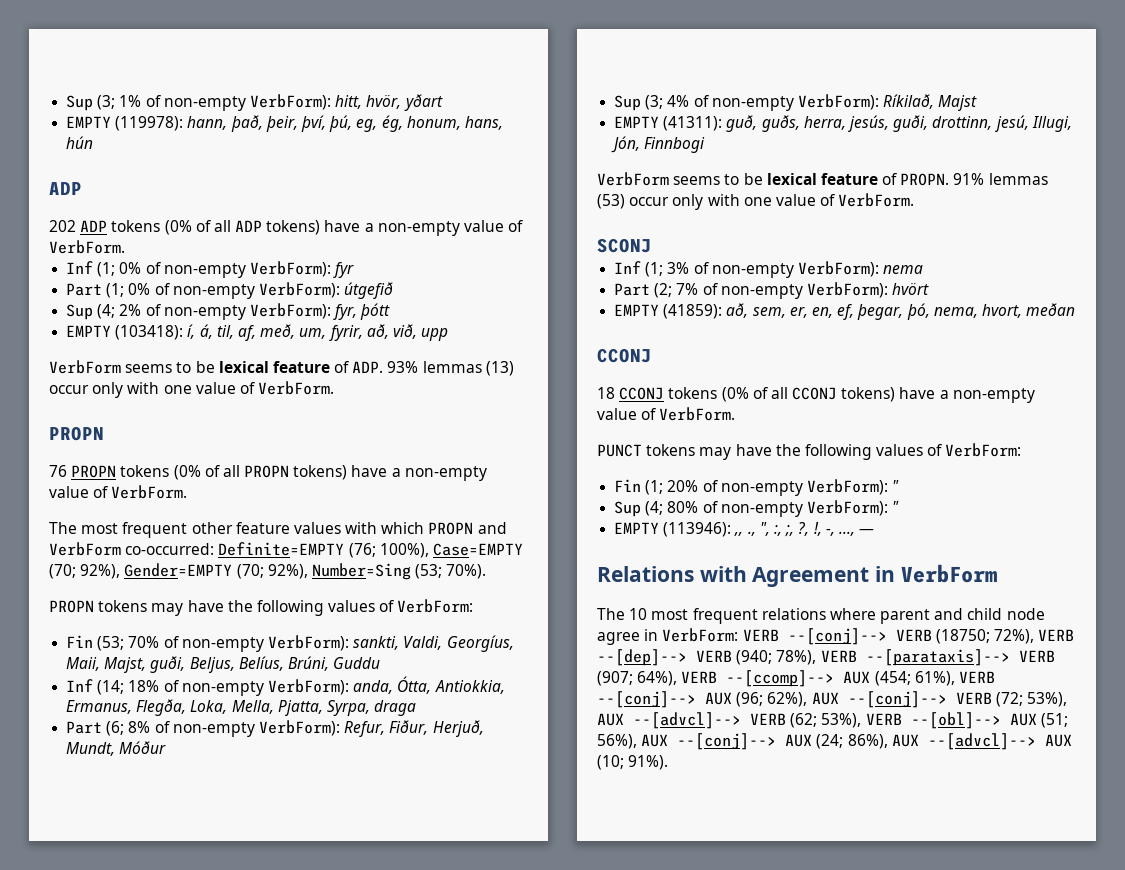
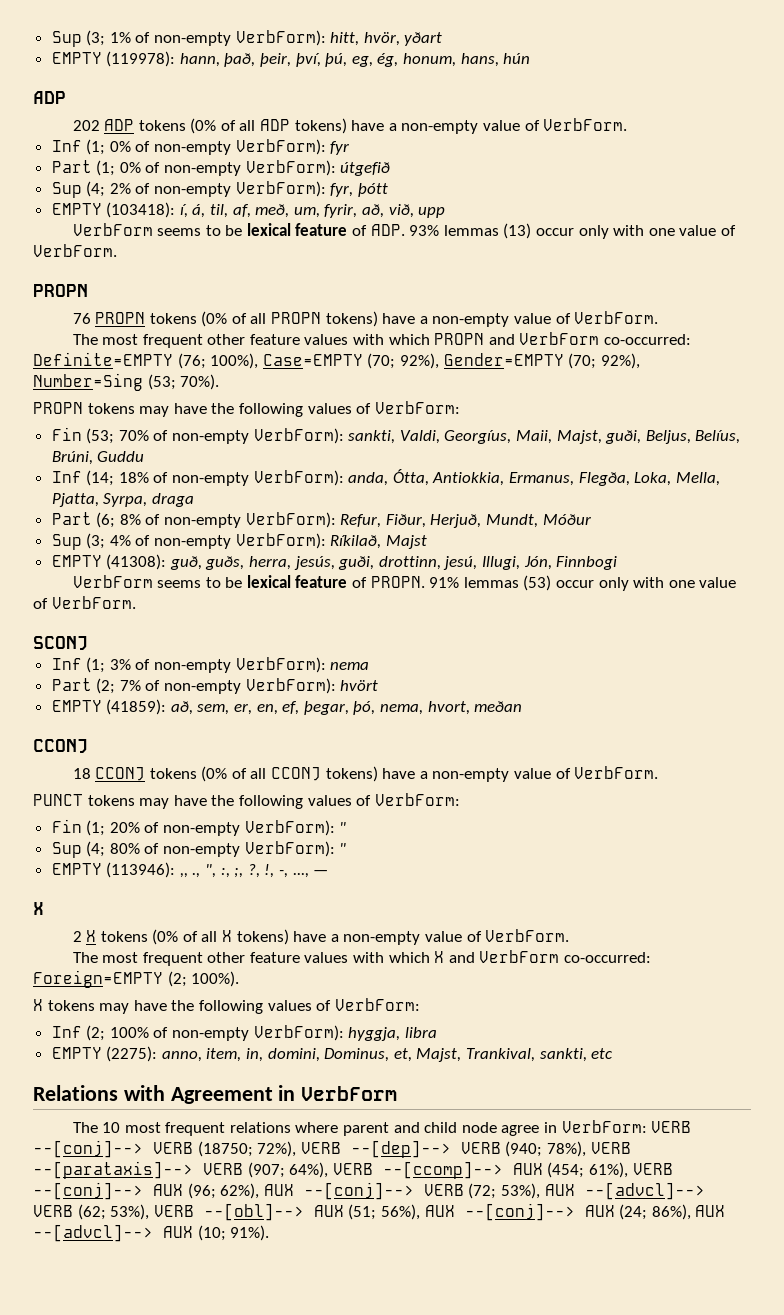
[663,116,723,131] (41311): -> [106,554,167,570] (41308):
(875, 531) none -> [33,902,44,915] [72,929,570,945] [72,950,651,966] [33,970,240,988] [33,998,420,1014] [51,1025,437,1041] [51,1046,614,1062] // X // 2 X tokens (0% of all X tokens) have a non-empty value of VerbForm. // The most frequent other feature values with which X and VerbForm co-occurred: Foreign=EMPTY (2; 100%). // X tokens may have the following values of VerbForm: // Inf (2; 100% of non-empty VerbForm): hyggja, libra // EMPTY (2275): anno, item, in, domini, Dominus, et, Majst, Trankival, sankti, etc

